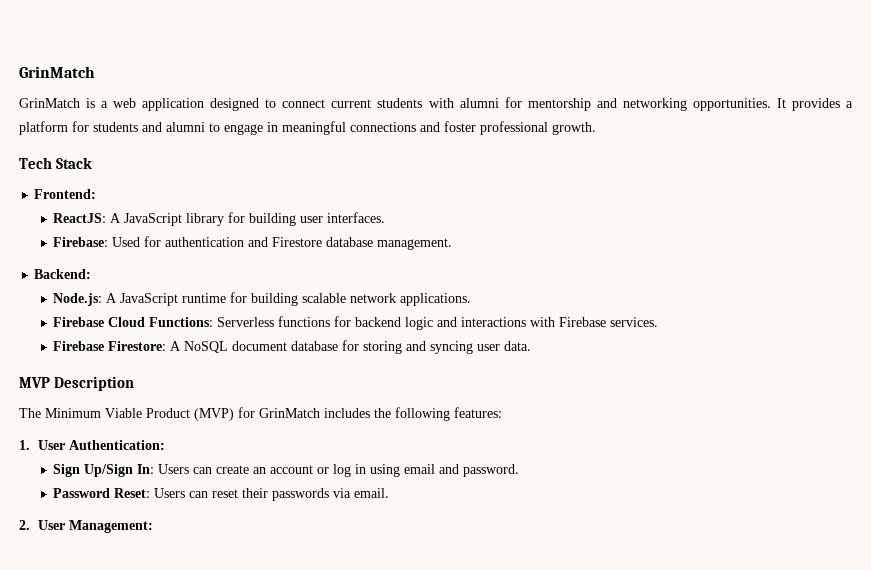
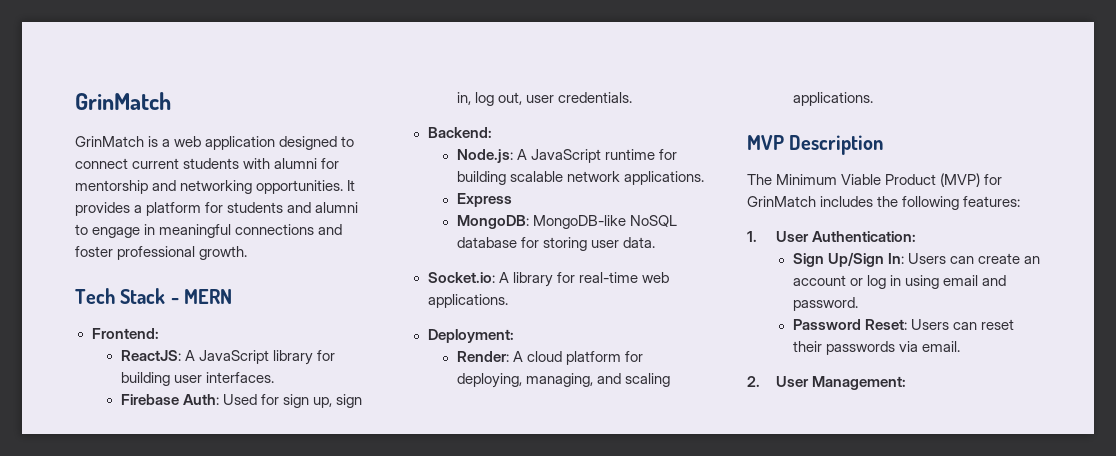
(93, 163) none -> [170,289,233,304] - MERN
[53,236,453,250] Firebase: Used for authentication and Firestore database management. -> [120,394,362,408] [456,92,632,106] Firebase Auth: Used for sign up, sign in, log out, user credentials.
[53,316,659,330] [53,341,288,353] Firebase Cloud Functions: Serverless functions for backend logic and interactions with Firebase services. // Firebase Firestore: A NoSQL document -> [456,193,512,207] [456,215,677,229] Express // MongoDB: MongoDB-like NoSQL
[406,341,474,354] and syncing -> (587, 244) none
(532, 346) none -> [427,272,669,287] [427,294,508,308] [427,329,514,343] [456,351,643,365] [456,373,670,388] [792,92,873,106] // Socket.io: A library for real-time web applications. // Deployment: // Render: A cloud platform for deploying, managing, and scaling applications.

